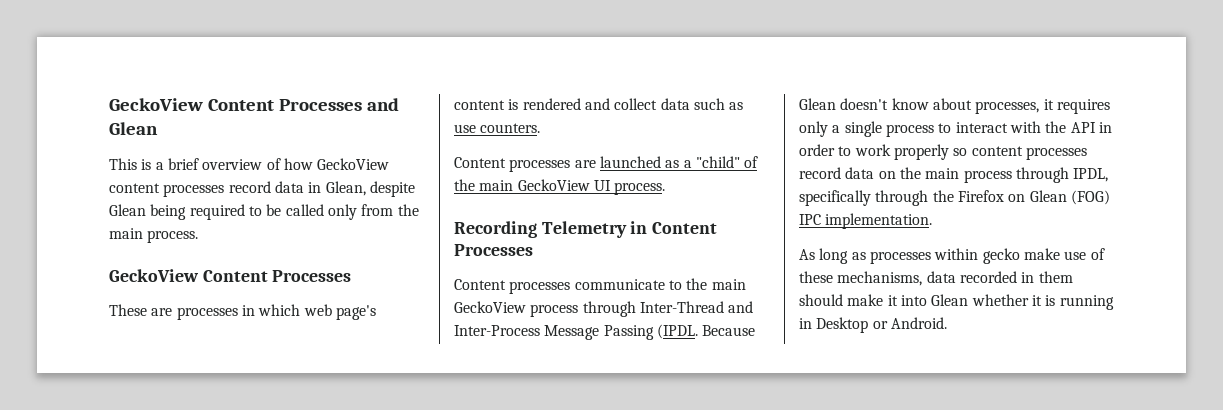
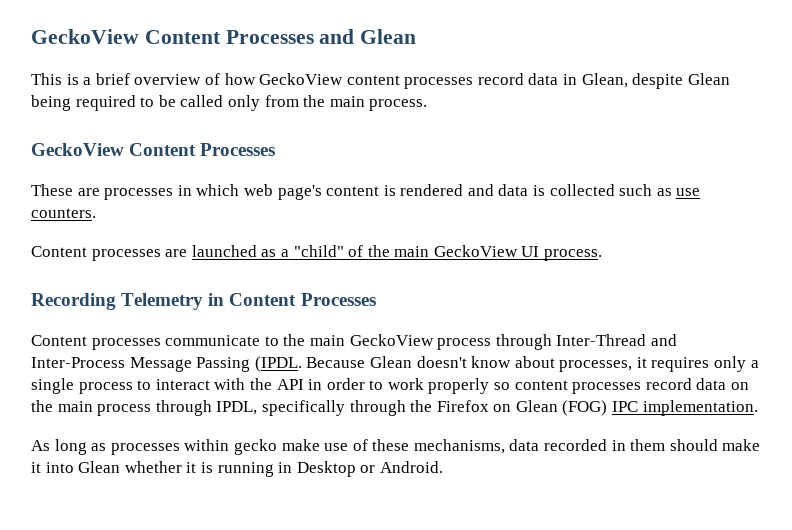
[614,98,690,110] collect data -> [498,184,615,196] data is collected

